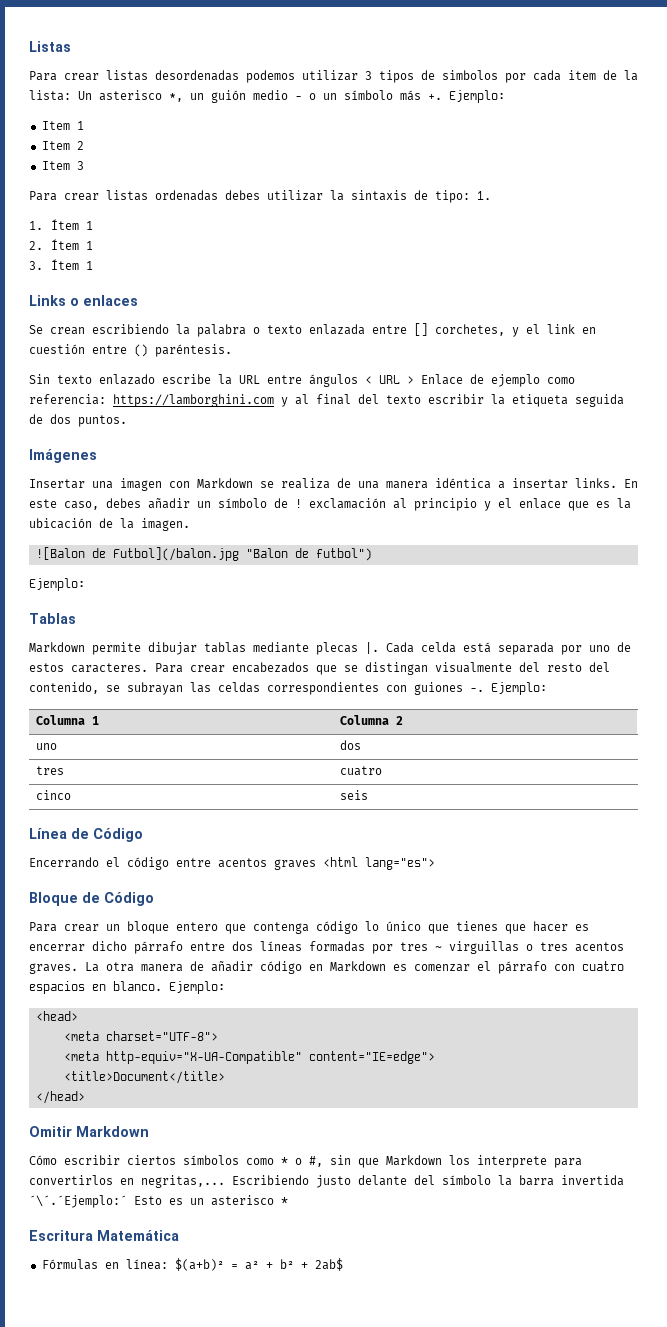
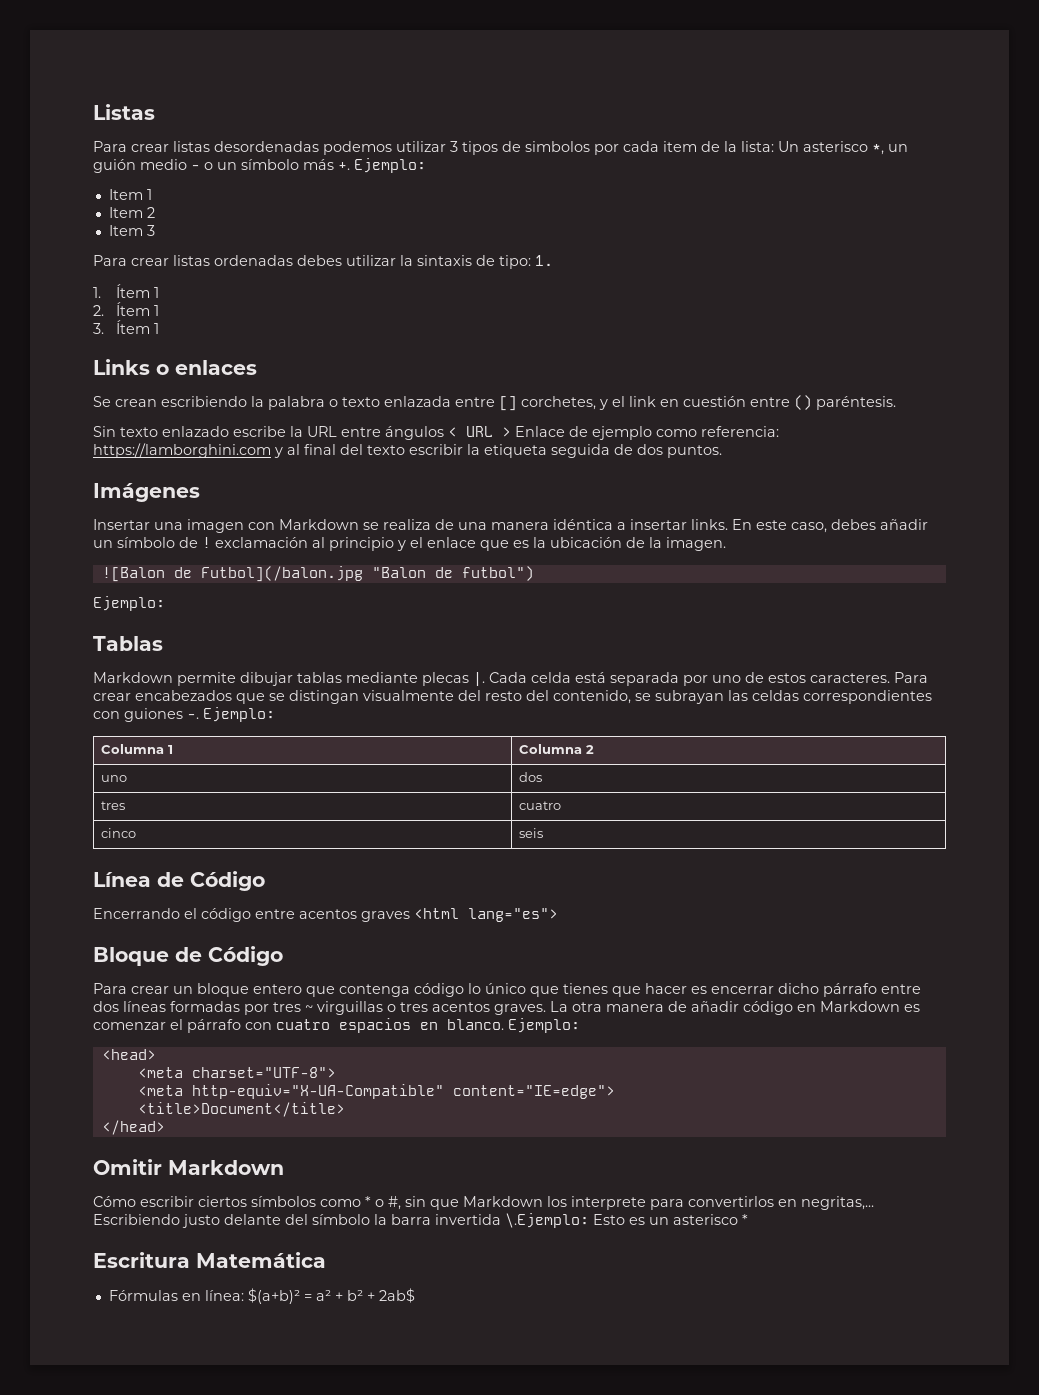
[29,1195,127,1208] ´\´.´Ejemplo:´ -> [505,1213,589,1228] \.Ejemplo:

